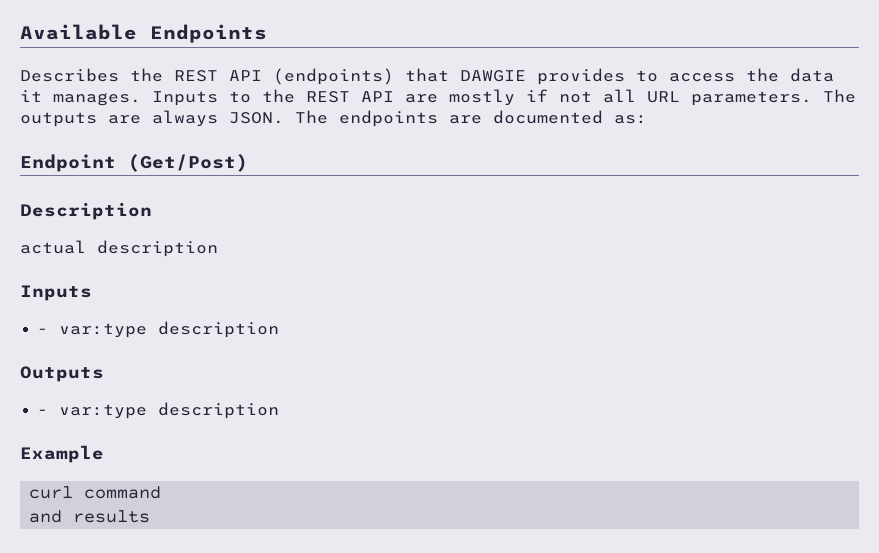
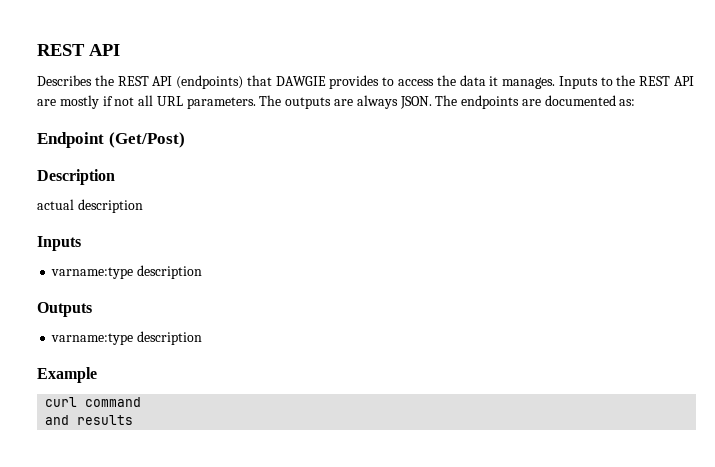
[20,24,267,43] Available Endpoints -> [37,44,120,56] REST API
[37,323,148,338] - var:type -> [51,267,134,279] varname:type
[37,404,148,419] - var:type -> [51,333,134,345] varname:type

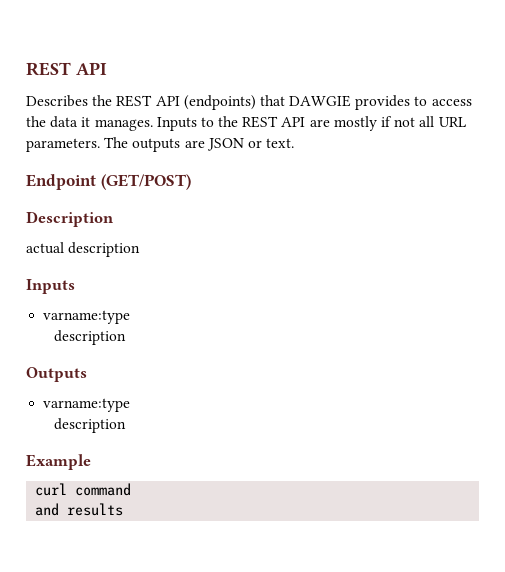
[356,95,636,109] always JSON. The endpoints are documented as: -> [206,138,295,151] JSON or text.
[108,132,185,148] (Get/Post) -> [100,174,191,190] (GET/POST)
(134, 273) none -> (131, 317) //
(134, 339) none -> (131, 405) //

